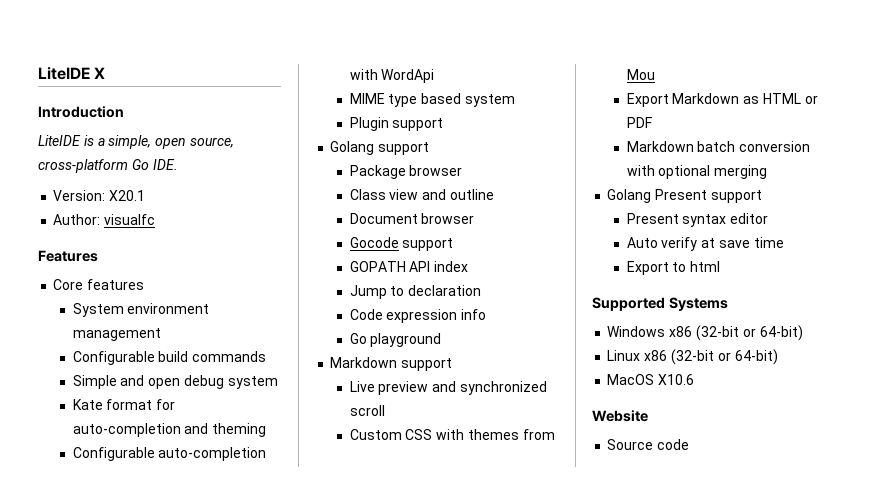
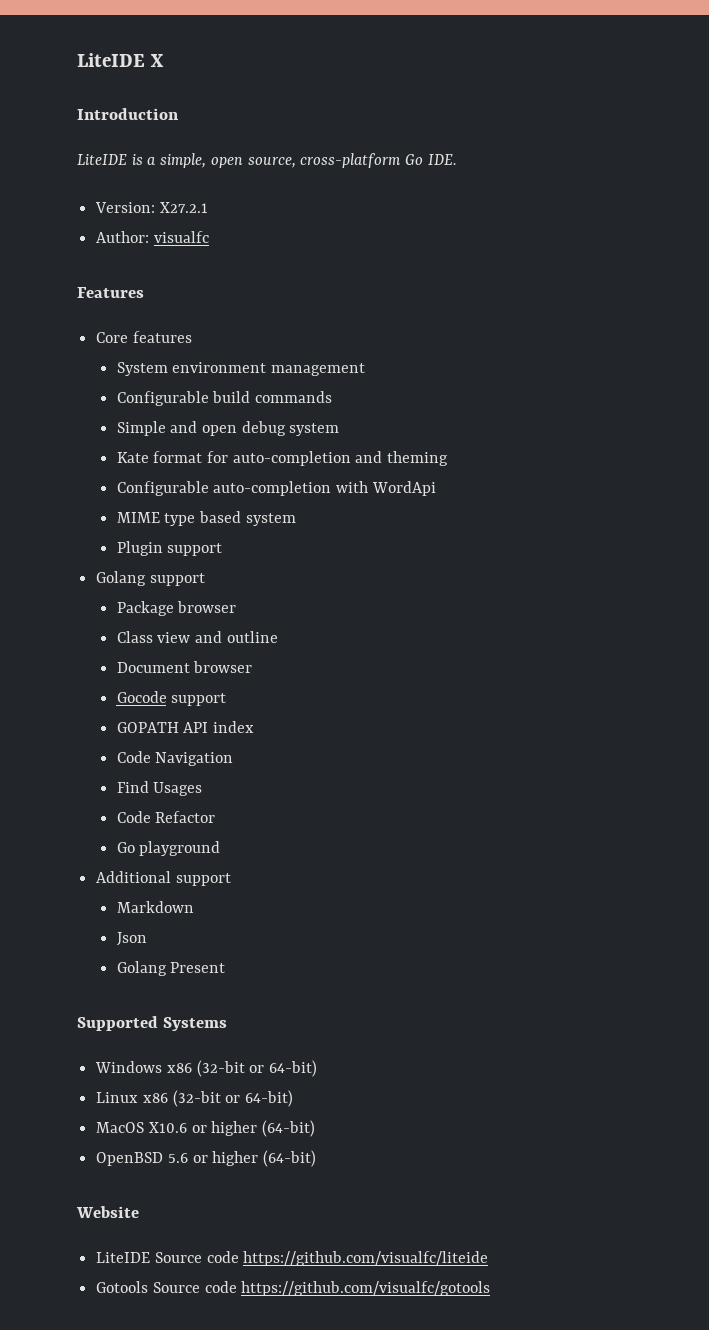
[109,190,146,201] X20.1 -> [159,202,208,213] X27.2.1
[349,285,482,299] [349,309,487,323] Jump to declaration // Code expression info -> [116,751,234,766] [116,781,203,796] [116,811,216,823] Code Navigation // Find Usages // Code Refactor
[330,357,453,371] [349,381,547,395] [349,405,385,416] [349,429,555,440] [626,69,655,80] [626,93,818,107] [626,117,652,128] [626,141,811,152] [626,165,768,179] [607,189,762,203] [626,213,769,227] [626,237,784,251] [626,261,721,275] Markdown support // Live preview and synchronized scroll // Custom CSS with themes from Mou // Export Markdown as HTML or PDF // Markdown batch conversion with optional merging // Golang Present support // Present syntax editor // Auto verify at save time // Export to html -> [96,871,231,886] [116,901,194,913] [116,932,147,946] [116,961,226,976] Additional support // Markdown // Json // Golang Present
(695, 379) none -> [191,1120,316,1137] [96,1150,317,1167] or higher (64-bit) // OpenBSD 5.6 or higher (64-bit)
[607,439,690,450] Source code -> [96,1251,489,1266] [96,1281,491,1296] LiteIDE Source code https://github.com/visualfc/liteide // Gotools Source code https://github.com/visualfc/gotools

